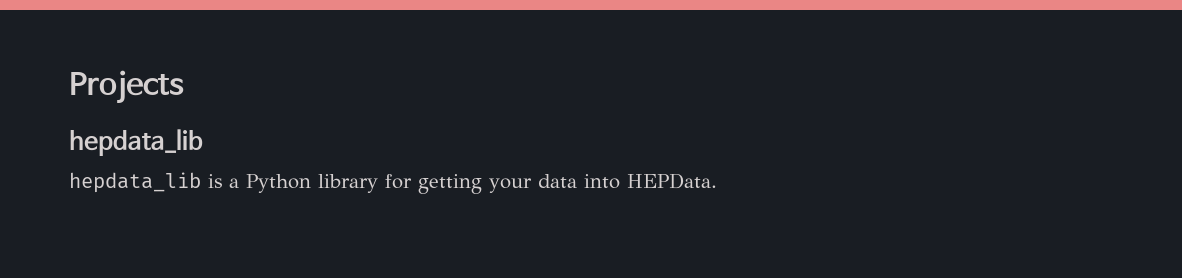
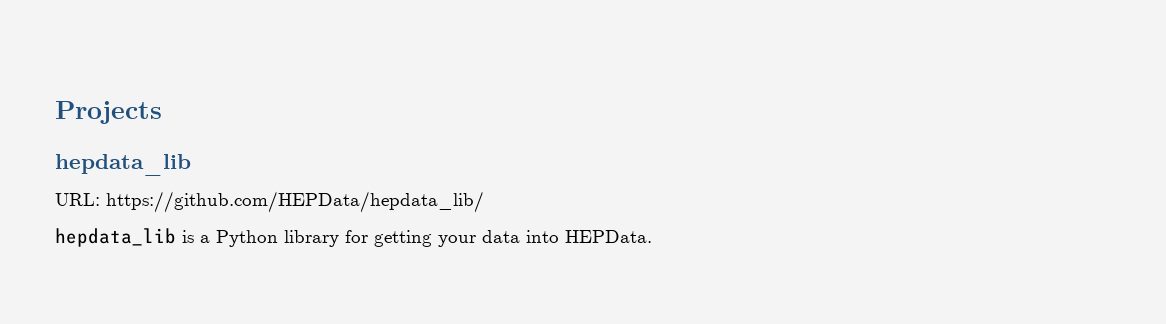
(203, 142) none -> [55,191,484,213] // URL: https://github.com/HEPData/hepdata_lib/

